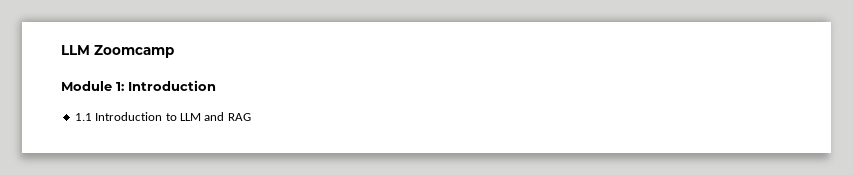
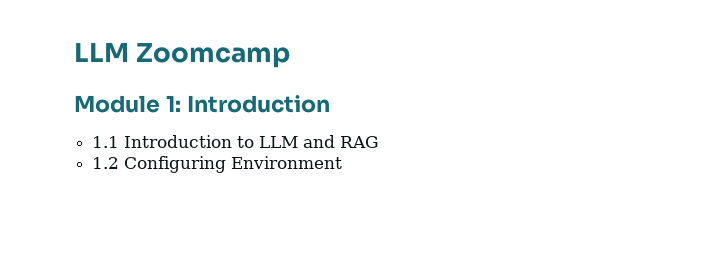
(251, 117) none -> [92,156,343,173] // 1.2 Configuring Environment

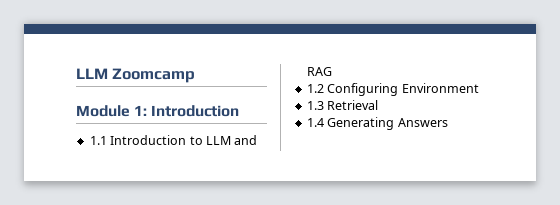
(343, 162) none -> [306,100,379,110] [306,117,448,130] // 1.3 Retrieval // 1.4 Generating Answers

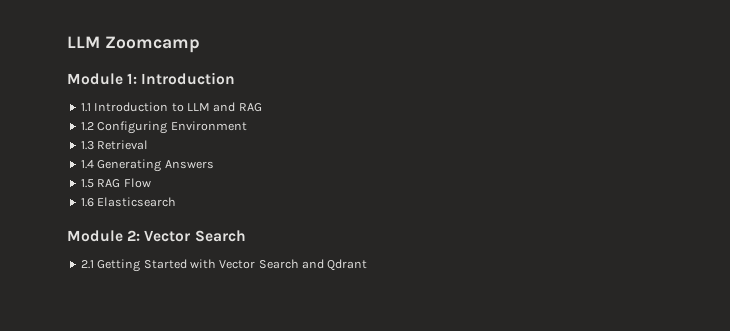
(448, 122) none -> [80,178,151,188] [80,197,177,207] [67,230,246,242] [80,259,368,272] // 1.5 RAG Flow // 1.6 Elasticsearch // Module 2: Vector Search // 2.1 Getting Started with Vector Search and Qdrant

